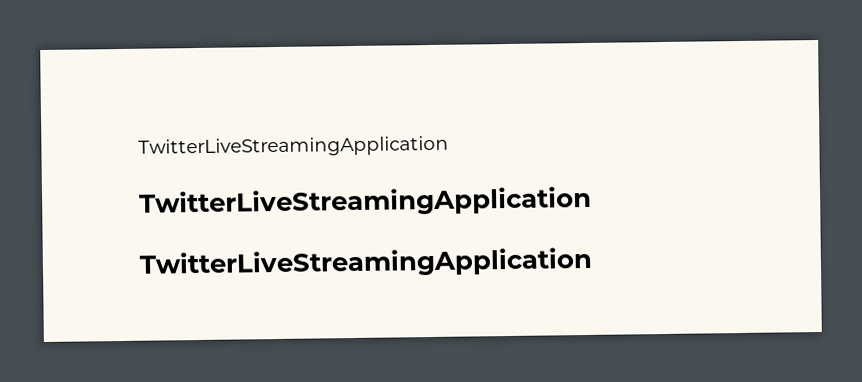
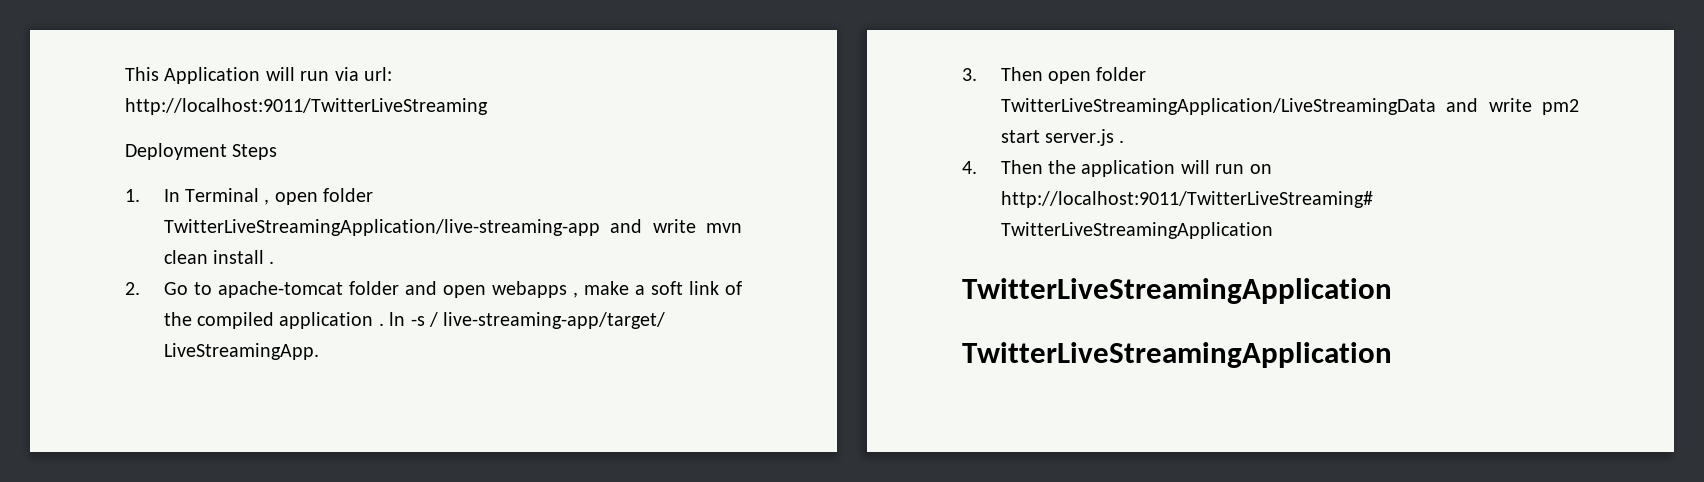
(138, 146) none -> [125,67,392,84] [125,98,488,115] [125,143,278,160] [125,188,374,205] [163,219,742,236] [163,250,275,264] [125,281,742,298] [163,312,666,329] [163,343,319,360] [962,67,1147,84] [1000,98,1579,115] [1000,129,1125,146] [962,160,1272,177] [1000,191,1373,208] This Application will run via url: http://localhost:9011/TwitterLiveStreaming // Deployment Steps // 1. In Terminal , open folder TwitterLiveStreamingApplication/live-streaming-app and write mvn clean install . // 2. Go to apache-tomcat folder and open webapps , make a soft link of the compiled application . ln -s / live-streaming-app/target/ LiveStreamingApp. // 3. Then open folder TwitterLiveStreamingApplication/LiveStreamingData and write pm2 start server.js . // 4. Then the application will run on http://localhost:9011/TwitterLiveStreaming#

